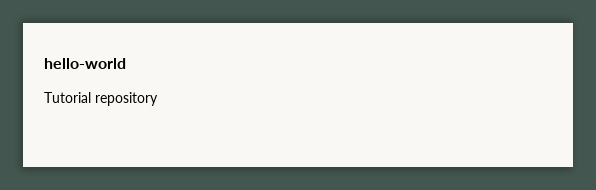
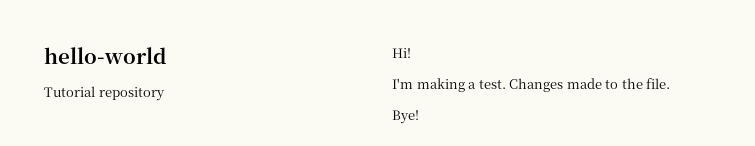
(158, 99) none -> [392,48,411,58] [392,78,671,92] [392,110,419,124] // Hi! // I'm making a test. Changes made to the file. // Bye!

